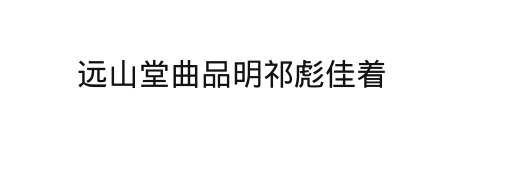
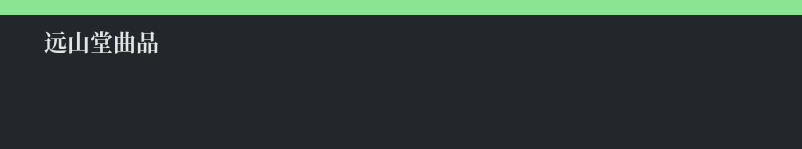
[232,59,387,88] 明祁彪佳着 -> (159, 42) none

